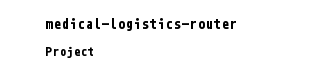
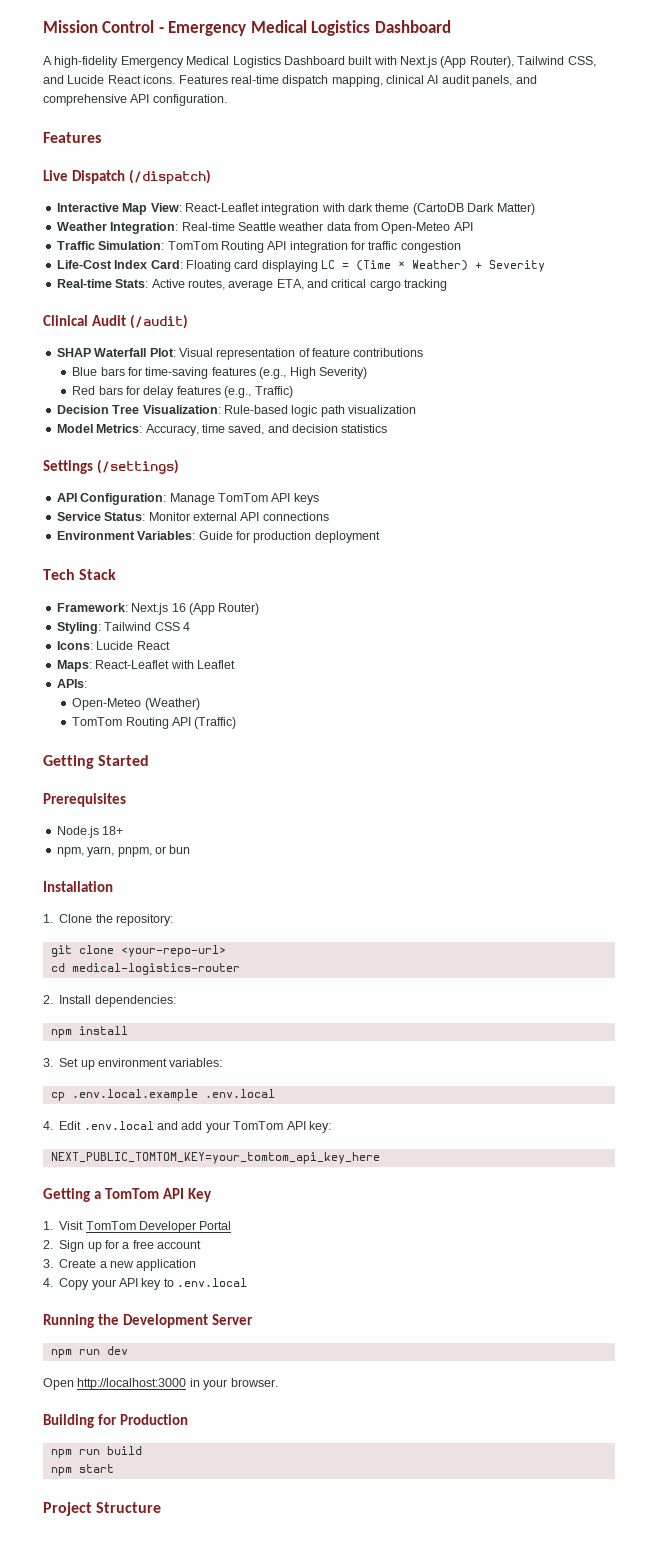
[45,18,237,31] medical-logistics-router -> [43,20,451,36] [43,56,596,68] [43,75,537,87] [43,94,227,106] [43,132,101,143] [43,169,211,185] [56,203,535,215] [56,222,473,234] [56,241,461,253] [56,260,545,272] [56,279,448,291] [43,314,188,329] [56,348,424,360] [72,367,367,379] [72,386,293,398] [56,405,416,417] [56,424,388,436] [43,459,179,474] [56,493,319,505] [56,512,329,521] [56,531,380,543] [43,569,117,580] [56,603,260,615] [56,622,190,634] [56,641,170,650] [56,660,235,672] [56,679,87,688] [72,698,200,710] [72,717,237,729] [43,755,150,769] [43,793,126,807] [56,826,124,838] [56,845,191,857] [43,881,113,892] [43,914,173,926] [50,945,226,957] [50,963,240,975] [43,995,176,1007] [50,1026,128,1038] [43,1058,223,1070] [50,1089,275,1101] [43,1121,331,1133] [50,1152,380,1164] [43,1188,212,1202] [43,1221,232,1233] [43,1240,202,1252] [43,1259,197,1271] [43,1278,248,1290] [43,1314,253,1328] [50,1346,128,1358] [43,1378,278,1390] [43,1414,188,1428] [50,1446,142,1458] [50,1464,114,1476] Mission Control - Emergency Medical Logistics Dashboard // A high-fidelity Emergency Medical Logistics Dashboard built with Next.js (App Router), Tailwind CSS, and Lucide React icons. Features real-time dispatch mapping, clinical AI audit panels, and comprehensive API configuration. // Features // Live Dispatch (/dispatch) // Interactive Map View: React-Leaflet integration with dark theme (CartoDB Dark Matter) // Weather Integration: Real-time Seattle weather data from Open-Meteo API // Traffic Simulation: TomTom Routing API integration for traffic congestion // Life-Cost Index Card: Floating card displaying LC = (Time × Weather) + Severity // Real-time Stats: Active routes, average ETA, and critical cargo tracking // Clinical Audit (/audit) // SHAP Waterfall Plot: Visual representation of feature contributions // Blue bars for time-saving features (e.g., High Severity) // Red bars for delay features (e.g., Traffic) // Decision Tree Visualization: Rule-based logic path visualization // Model Metrics: Accuracy, time saved, and decision statistics // Settings (/settings) // API Configuration: Manage TomTom API keys // Service Status: Monitor external API connections // Environment Variables: Guide for production deployment // Tech Stack // Framework: Next.js 16 (App Router) // Styling: Tailwind CSS 4 // Icons: Lucide React // Maps: React-Leaflet with Leaflet // APIs: // Open-Meteo (Weather) // TomTom Routing API (Traffic) // Getting Started // Prerequisites // Node.js 18+ // npm, yarn, pnpm, or bun // Installation // 1. Clone the repository: // git clone <your-repo-url> // cd medical-logistics-router // 2. Install dependencies: // npm install // 3. Set up environment variables: // cp .env.local.example .env.local // 4. Edit .env.local and add your TomTom API key: // NEXT_PUBLIC_TOMTOM_KEY=your_tomtom_api_key_here // Getting a TomTom API Key // 1. Visit TomTom Developer Portal // 2. Sign up for a free account // 3. Create a new application // 4. Copy your API key to .env.local // Running the Development Server // npm run dev // Open http://localhost:3000 in your browser. // Building for Production // npm run build // npm start
(94, 52) none -> [96,1502,162,1513] Structure

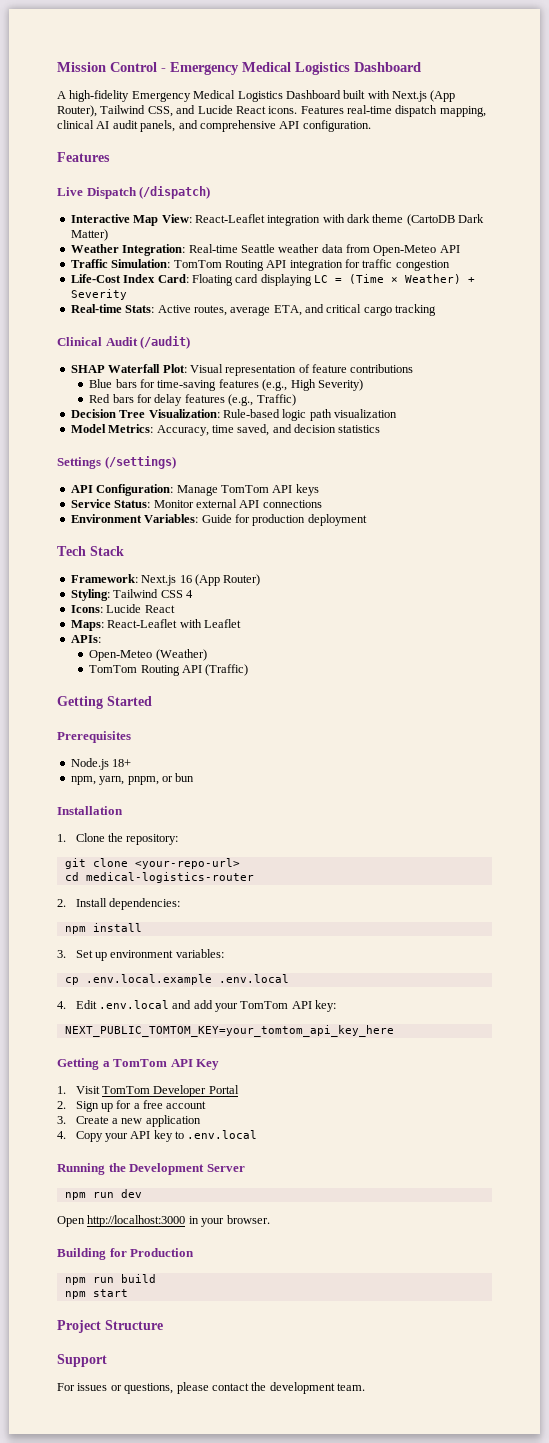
(162, 1507) none -> [57,1354,107,1367] [57,1382,365,1394] // Support // For issues or questions, please contact the development team.

